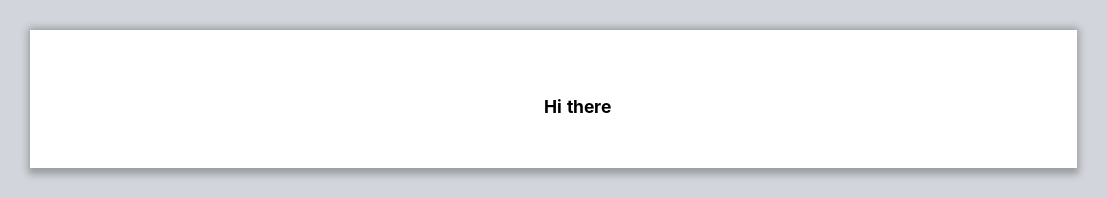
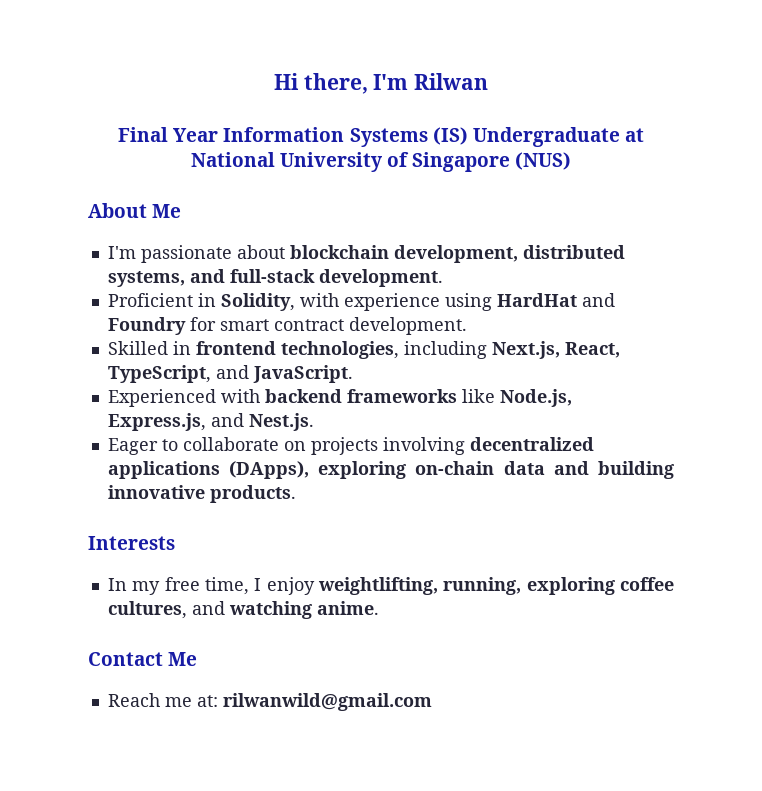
[566,100,611,113] there -> [303,73,489,94] [118,127,644,147] [190,152,572,172] [88,203,182,218] [107,245,625,263] [107,269,443,287] [107,293,615,311] [107,317,467,335] [107,341,620,359] [107,365,353,383] [107,389,572,407] [107,413,314,431] [107,437,594,455] [107,461,674,479] [107,485,296,503] [88,536,175,550] [107,577,674,595] [107,601,379,619] [88,652,198,666] [107,693,432,711] there, I'm Rilwan // Final Year Information Systems (IS) Undergraduate at National University of Singapore (NUS) // About Me // I'm passionate about blockchain development, distributed systems, and full-stack development. // Proficient in Solidity, with experience using HardHat and Foundry for smart contract development. // Skilled in frontend technologies, including Next.js, React, TypeScript, and JavaScript. // Experienced with backend frameworks like Node.js, Express.js, and Nest.js. // Eager to collaborate on projects involving decentralized applications (DApps), exploring on-chain data and building innovative products. // Interests // In my free time, I enjoy weightlifting, running, exploring coffee cultures, and watching anime. // Contact Me // Reach me at: rilwanwild@gmail.com

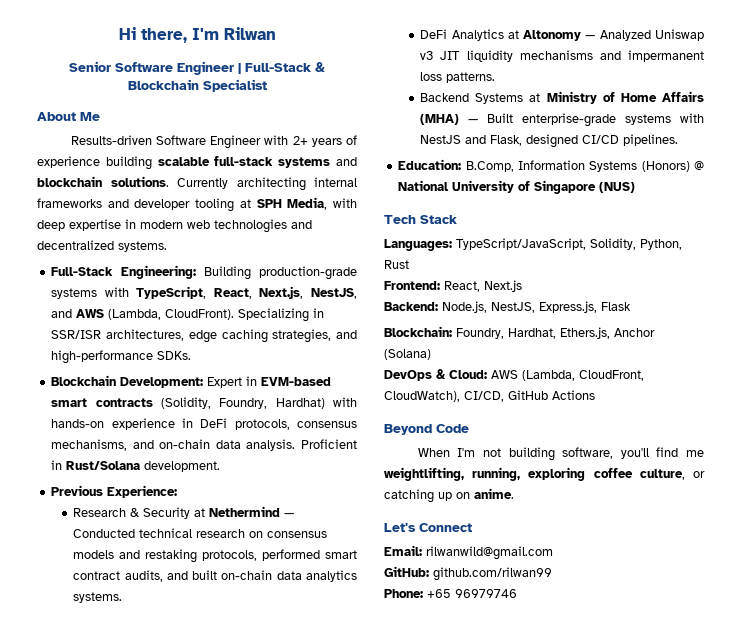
[118,127,644,147] Final Year Information Systems (IS) Undergraduate at -> [69,61,325,75] [127,79,267,92] [37,112,100,121] [70,135,357,149] [37,156,358,170] [37,176,357,191] [37,197,358,212] [37,219,312,233] [37,240,167,252] [51,265,357,280] [51,286,357,299] [51,308,325,322] [51,329,357,343] [51,350,192,364] [51,375,332,388] [51,397,357,409] [51,418,357,430] [51,439,357,451] [51,460,221,472] [51,485,178,498] [73,506,295,519] [73,528,328,538] [73,549,357,563] [73,570,357,582] [73,592,123,603] [420,29,704,41] [420,50,704,62] [420,72,496,83] [420,91,704,104] [420,113,704,127] [420,134,679,148] [398,159,704,172] Senior Software Engineer | Full-Stack & Blockchain Specialist // About Me // Results-driven Software Engineer with 2+ years of experience building scalable full-stack systems and blockchain solutions. Currently architecting internal frameworks and developer tooling at SPH Media, with deep expertise in modern web technologies and decentralized systems. // Full-Stack Engineering: Building production-grade systems with TypeScript, React, Next.js, NestJS, and AWS (Lambda, CloudFront). Specializing in SSR/ISR architectures, edge caching strategies, and high-performance SDKs. // Blockchain Development: Expert in EVM-based smart contracts (Solidity, Foundry, Hardhat) with hands-on experience in DeFi protocols, consensus mechanisms, and on-chain data analysis. Proficient in Rust/Solana development. // Previous Experience: // Research & Security at Nethermind — Conducted technical research on consensus models and restaking protocols, performed smart contract audits, and built on-chain data analytics systems. // DeFi Analytics at Altonomy — Analyzed Uniswap v3 JIT liquidity mechanisms and impermanent loss patterns. // Backend Systems at Ministry of Home Affairs (MHA) — Built enterprise-grade systems with NestJS and Flask, designed CI/CD pipelines. // Education: B.Comp, Information Systems (Honors) @
[88,203,182,218] [107,245,625,263] [107,269,443,287] [107,293,615,311] [107,317,467,335] [107,341,620,359] [107,365,353,383] [107,389,572,407] [107,413,314,431] [107,437,594,455] [107,461,674,479] [107,485,296,503] [88,536,175,550] [107,577,674,595] [107,601,379,619] [88,652,198,666] [107,693,432,711] About Me // I'm passionate about blockchain development, distributed systems, and full-stack development. // Proficient in Solidity, with experience using HardHat and Foundry for smart contract development. // Skilled in frontend technologies, including Next.js, React, TypeScript, and JavaScript. // Experienced with backend frameworks like Node.js, Express.js, and Nest.js. // Eager to collaborate on projects involving decentralized applications (DApps), exploring on-chain data and building innovative products. // Interests // In my free time, I enjoy weightlifting, running, exploring coffee cultures, and watching anime. // Contact Me // Reach me at: rilwanwild@gmail.com -> [384,215,457,224] [384,238,682,251] [384,260,409,269] [384,280,522,292] [384,301,631,313] [384,326,655,339] [384,349,431,360] [384,369,644,381] [384,390,595,402] [384,424,469,435] [417,447,704,461] [384,467,705,481] [384,488,514,503] [384,523,472,532] [384,545,553,560] [384,566,552,581] [384,589,517,598] Tech Stack // Languages: TypeScript/JavaScript, Solidity, Python, Rust // Frontend: React, Next.js // Backend: Node.js, NestJS, Express.js, Flask // Blockchain: Foundry, Hardhat, Ethers.js, Anchor (Solana) // DevOps & Cloud: AWS (Lambda, CloudFront, CloudWatch), CI/CD, GitHub Actions // Beyond Code // When I'm not building software, you'll find me weightlifting, running, exploring coffee culture, or catching up on anime. // Let's Connect // Email: rilwanwild@gmail.com // GitHub: github.com/rilwan99 // Phone: +65 96979746

